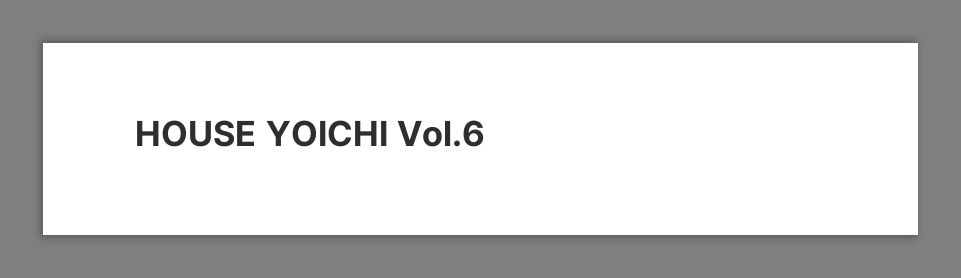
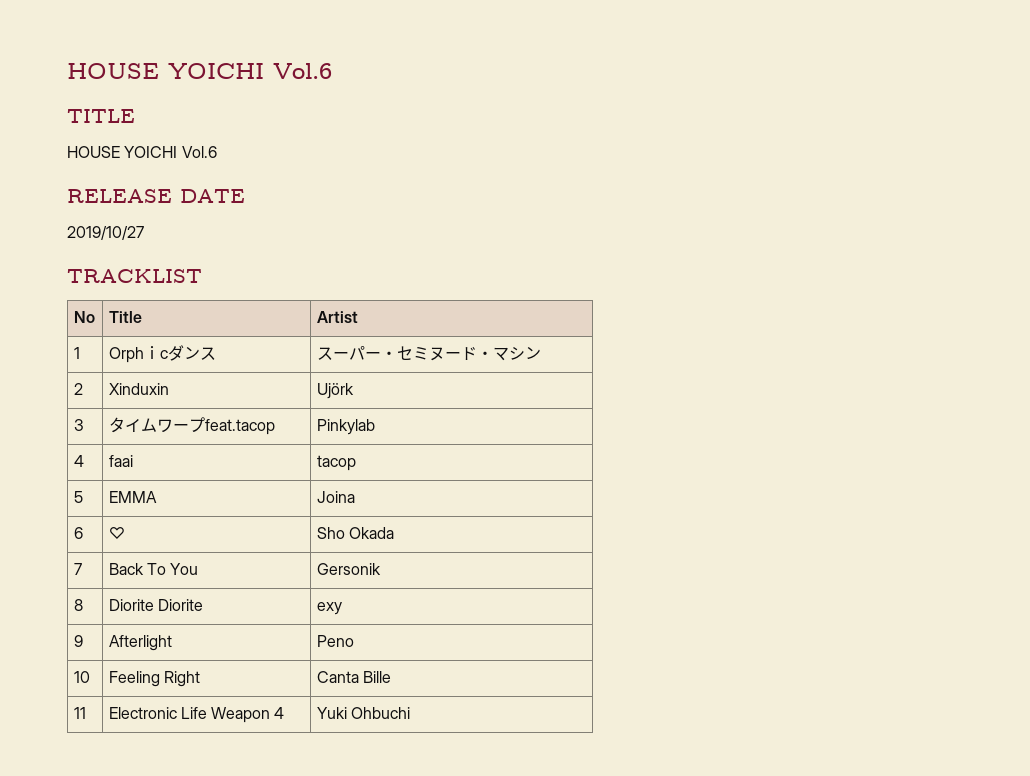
[135,120,486,147] HOUSE YOICHI Vol.6 -> [67,63,332,79] [67,109,135,123] [67,146,217,158] [67,189,245,203] [67,226,144,240] [67,269,202,283] [73,311,95,323] [108,311,142,323] [316,311,358,323] [73,347,80,359] [108,345,216,363] [316,346,541,361] [73,383,83,395] [108,383,169,395] [316,383,354,399] [73,419,84,431] [108,417,275,435] [316,419,375,435] [73,455,84,467] [108,455,133,467] [316,455,356,471] [73,491,83,503] [108,491,157,503] [316,491,355,503] [73,527,83,539] [108,526,125,539] [316,527,394,539] [73,563,82,575] [108,563,199,575] [316,563,381,575] [73,599,83,611] [108,599,203,611] [316,602,342,615] [73,635,83,647] [108,635,172,651] [316,635,354,647] [73,671,90,683] [108,671,200,687] [316,671,391,683] [73,707,86,719] [108,707,285,723] [316,707,410,719] HOUSE YOICHI Vol.6 // TITLE // HOUSE YOICHI Vol.6 // RELEASE DATE // 2019/10/27 // TRACKLIST // No | Title | Artist // 1 | Оrphｉcダンス | スーパー・セミヌード・マシン // 2 | Xinduxin | Ujörk // 3 | タイムワープfeat.tacop | Pinkylab // 4 | faai | tacop // 5 | EMMA | Joina // 6 | ♡ | Sho Okada // 7 | Back To You | Gersonik // 8 | Diorite Diorite | exy // 9 | Afterlight | Peno // 10 | Feeling Right | Canta Bille // 11 | Electronic Life Weapon 4 | Yuki Ohbuchi

